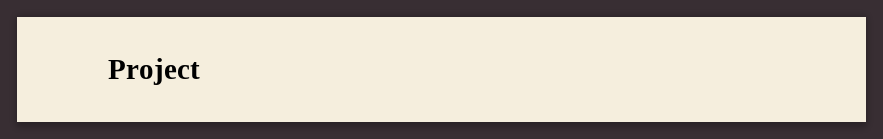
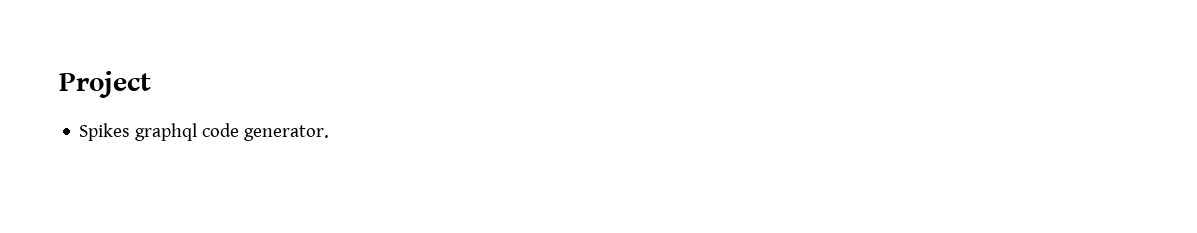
(200, 71) none -> [79,123,330,141] // Spikes graphql code generator.

